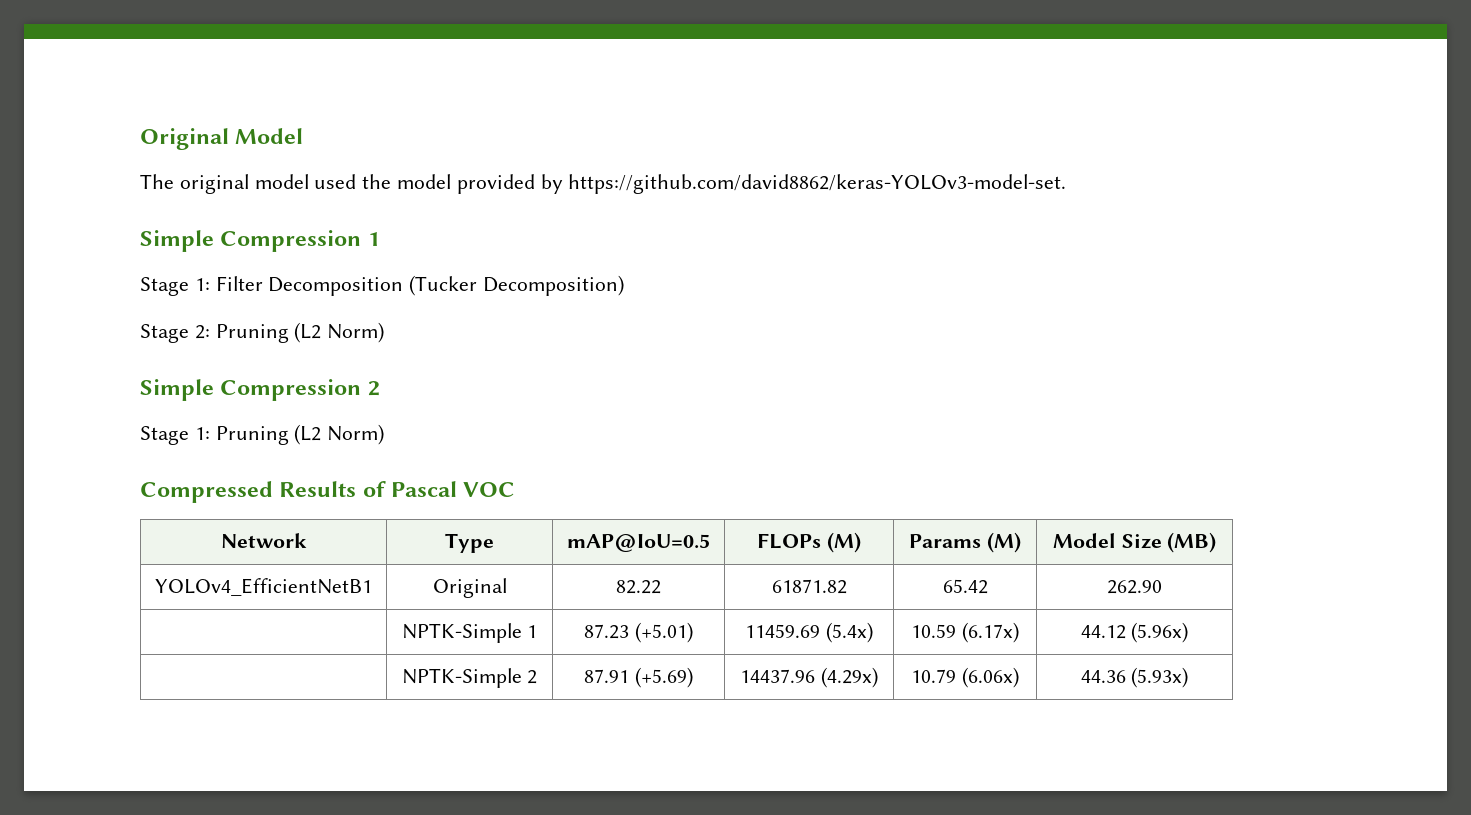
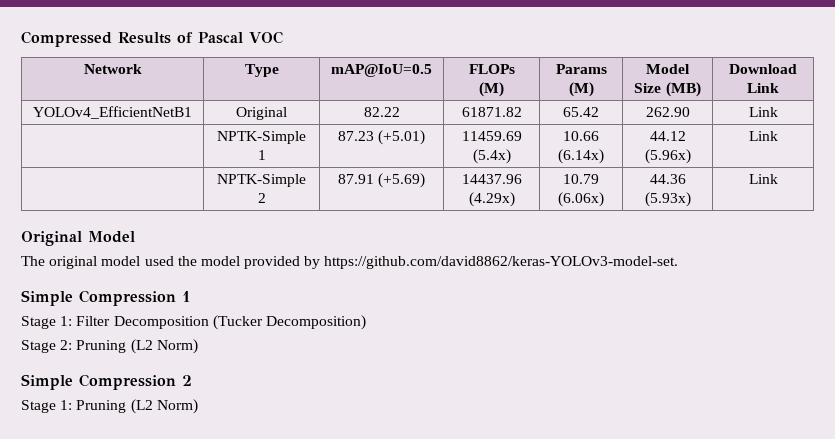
(140, 139) none -> [21,31,283,47] [83,64,142,74] [244,64,279,77] [331,64,432,77] [468,64,515,74] [479,82,504,97] [555,64,607,74] [568,82,594,97] [646,64,690,74] [634,82,701,97] [729,64,797,74] [747,83,779,93] [33,106,192,119] [236,107,287,120] [363,107,400,117] [461,107,522,117] [563,107,599,117] [645,107,690,117] [748,107,778,117] [217,131,306,144] [257,150,266,160] [337,130,426,145] [461,131,522,141] [472,149,511,164] [563,131,599,141] [558,149,604,164] [649,131,686,141] [644,149,691,164] [748,131,778,141] [217,174,306,187] [257,193,266,203] [337,173,426,188] [461,174,522,184] [468,192,515,207] [563,174,599,184] [558,192,604,207] [649,174,686,184] [644,192,691,207] [748,174,778,184] Compressed Results of Pascal VOC // Network | Type | mAP@IoU=0.5 | FLOPs (M) | Params (M) | Model Size (MB) | Download Link // YOLOv4_EfficientNetB1 | Original | 82.22 | 61871.82 | 65.42 | 262.90 | Link // | NPTK-Simple 1 | 87.23 (+5.01) | 11459.69 (5.4x) | 10.66 (6.14x) | 44.12 (5.96x) | Link // | NPTK-Simple 2 | 87.91 (+5.69) | 14437.96 (4.29x) | 10.79 (6.06x) | 44.36 (5.93x) | Link //
[140,481,516,503] [220,533,307,548] [445,533,494,553] [567,534,710,552] [757,532,861,553] [909,532,1021,553] [1052,532,1217,553] [155,578,372,596] [432,578,507,598] [616,580,661,594] [771,579,847,594] [942,579,988,594] [1107,580,1162,594] [401,623,538,643] [584,622,693,643] [745,622,873,643] [911,622,1019,643] [1080,622,1189,643] [401,668,538,688] [584,667,693,688] [740,667,878,688] [911,667,1019,688] [1080,667,1189,688] // Compressed Results of Pascal VOC // Network | Type | mAP@IoU=0.5 | FLOPs (M) | Params (M) | Model Size (MB) // YOLOv4_EfficientNetB1 | Original | 82.22 | 61871.82 | 65.42 | 262.90 // | NPTK-Simple 1 | 87.23 (+5.01) | 11459.69 (5.4x) | 10.59 (6.17x) | 44.12 (5.96x) // | NPTK-Simple 2 | 87.91 (+5.69) | 14437.96 (4.29x) | 10.79 (6.06x) | 44.36 (5.93x) -> (198, 406) none

